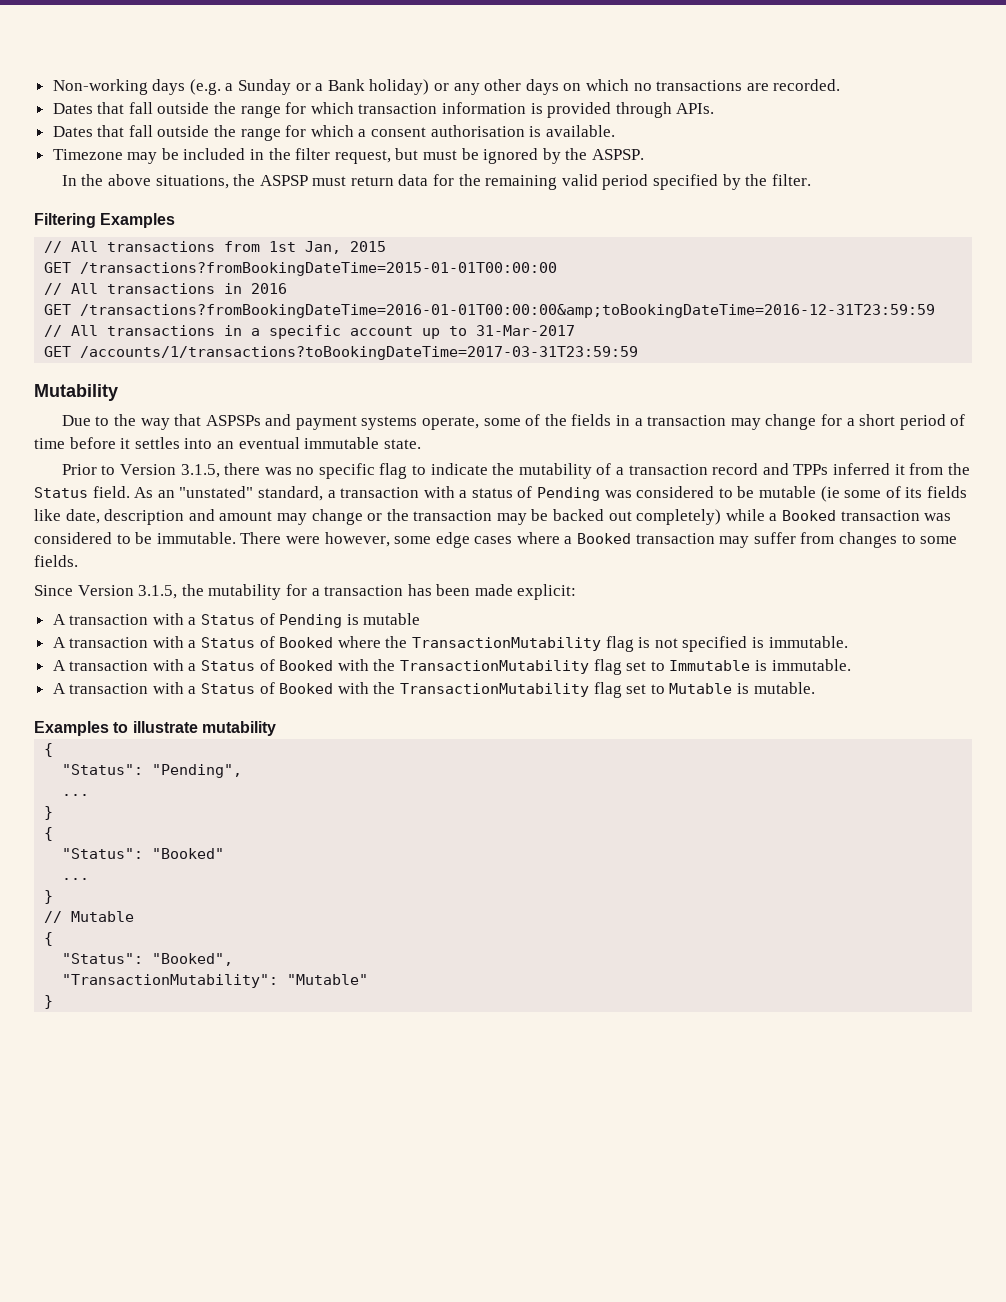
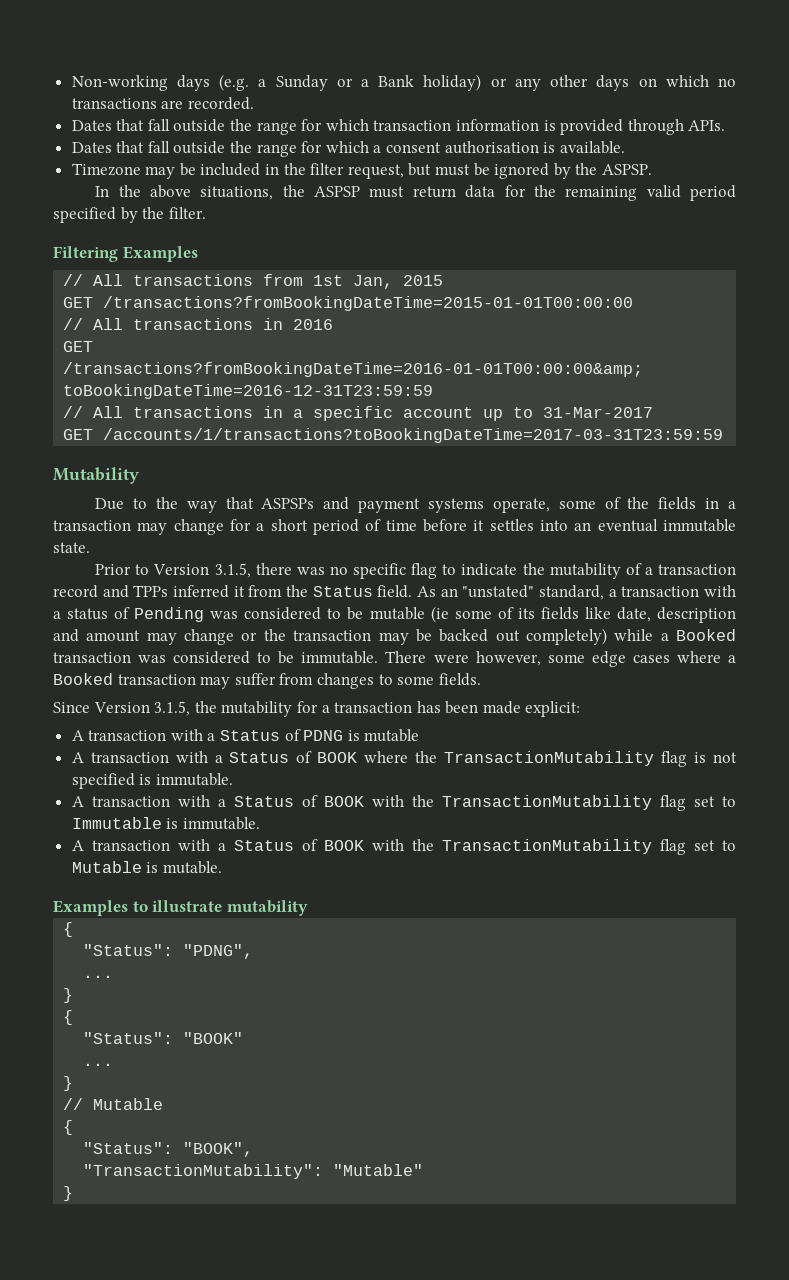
[279,614,343,628] Pending -> [303,730,344,741] PDNG
[279,637,334,648] Booked -> [317,752,358,763] BOOK
[279,660,334,671] Booked -> [323,796,364,807] BOOK
[279,683,334,694] Booked -> [323,840,364,851] BOOK
[152,764,243,778] "Pending", -> [183,944,254,959] "PDNG",
[152,848,225,859] "Booked" -> [183,1032,244,1044] "BOOK"
[152,953,234,966] "Booked", -> [183,1142,254,1157] "BOOK",

